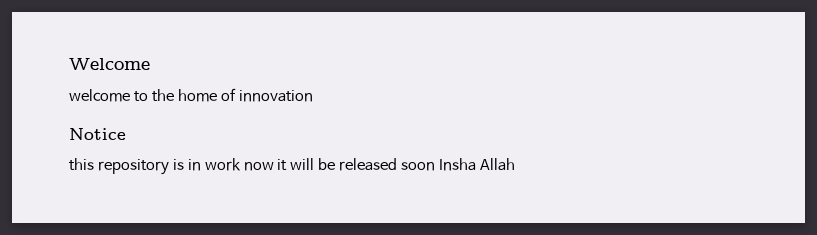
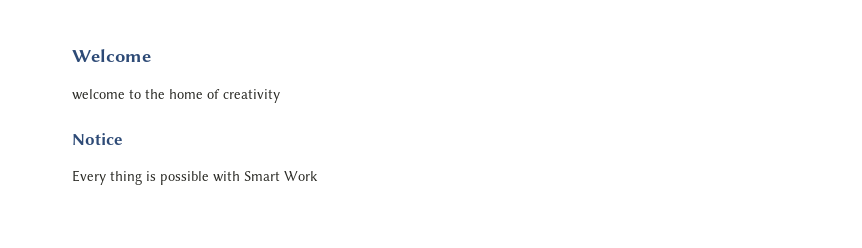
[238,90,313,102] innovation -> [223,89,280,103] creativity
[69,158,515,175] this repository is in work now it will be released soon Insha Allah -> [72,170,318,185] Every thing is possible with Smart Work

